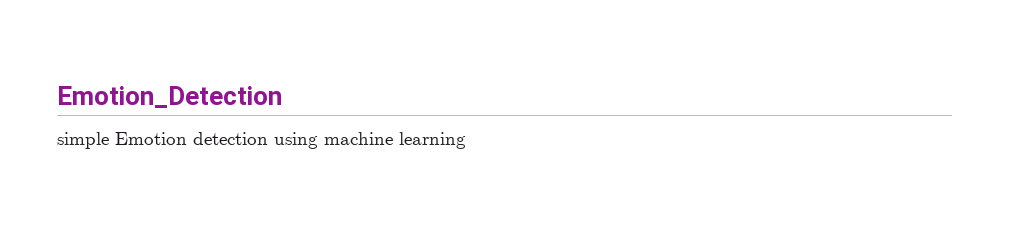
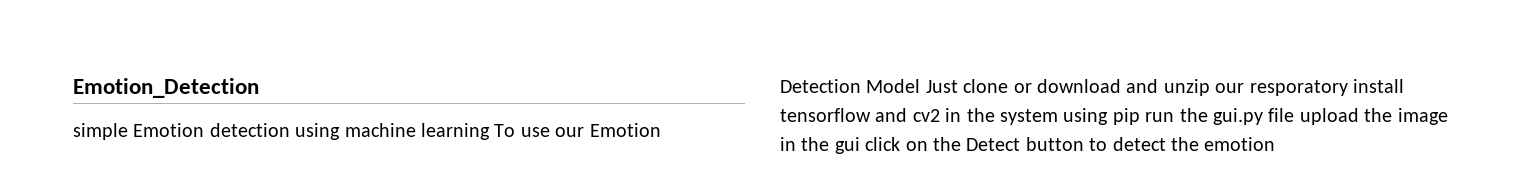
(466, 140) none -> [494,123,661,137] [780,79,1404,96] [780,108,1448,125] [780,137,1276,154] To use our Emotion Detection Model Just clone or download and unzip our resporatory install tensorflow and cv2 in the system using pip run the gui.py file upload the image in the gui click on the Detect button to detect the emotion

